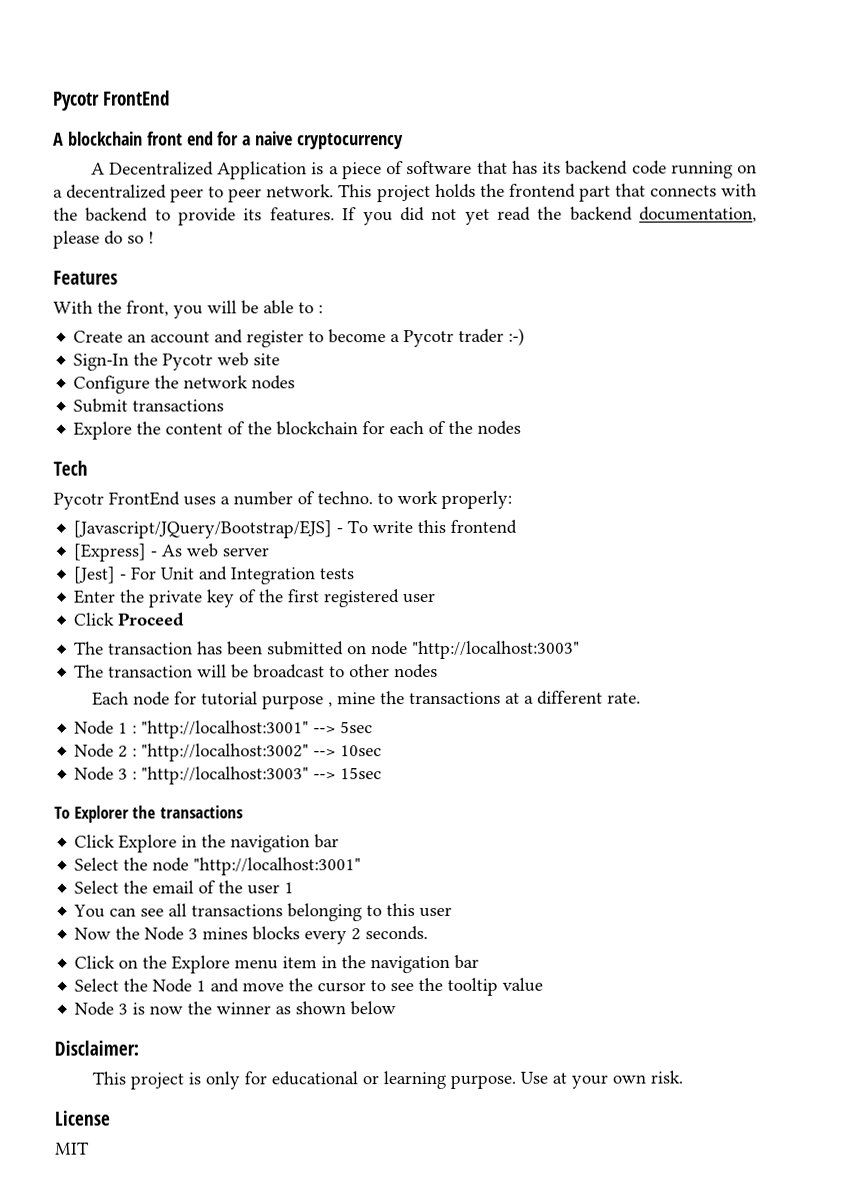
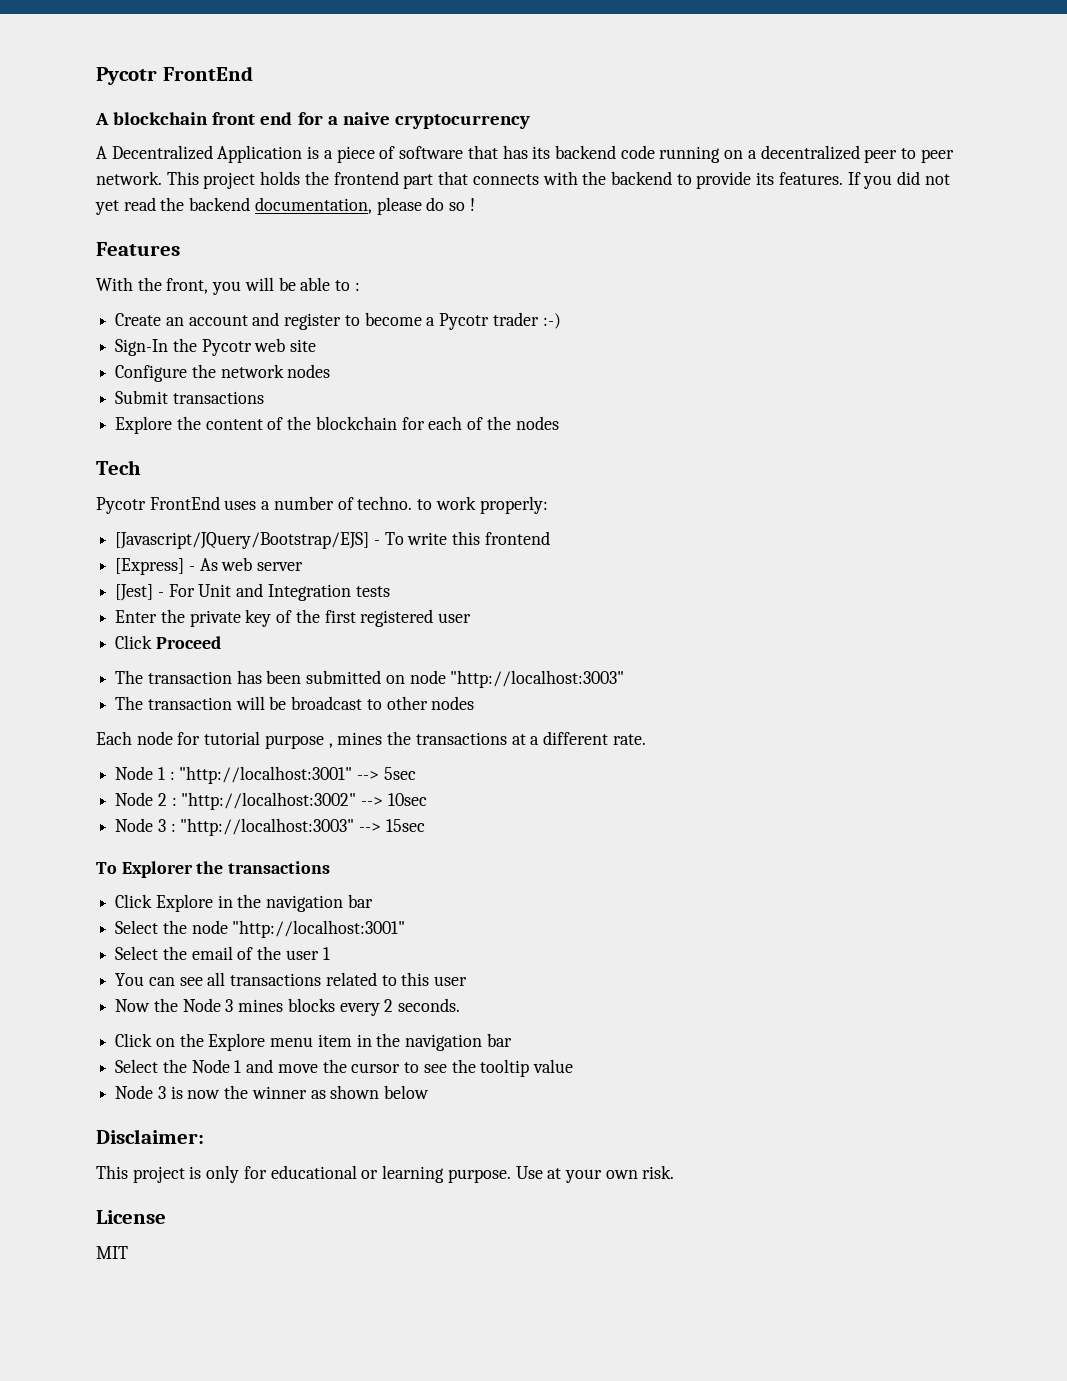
[336,692,376,705] mine -> [337,732,383,745] mines
[287,903,363,922] belonging -> [325,972,377,986] related

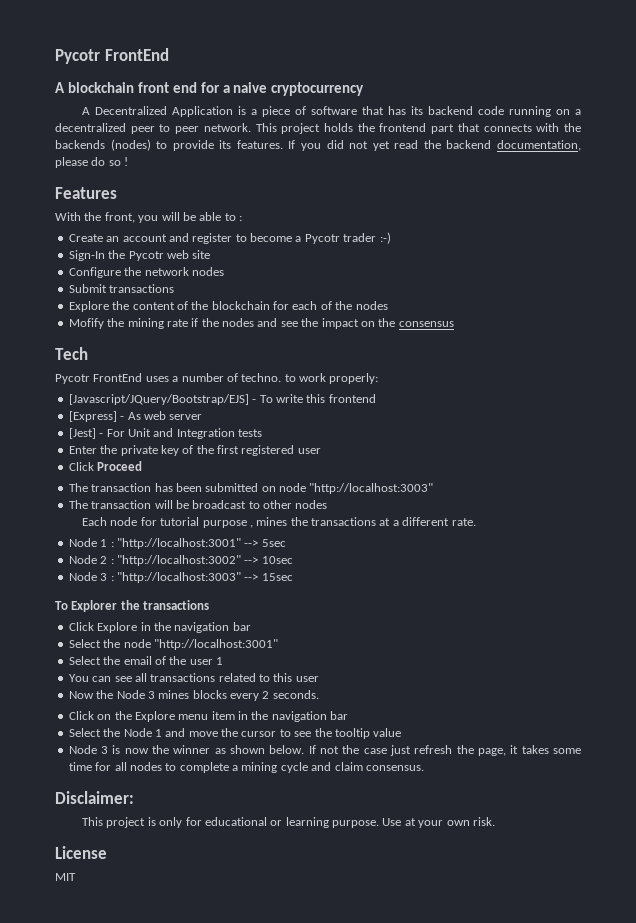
[610,171,672,185] backend -> [55,139,151,151] backends (nodes)
(559, 423) none -> [68,318,454,329] // Mofify the mining rate if the nodes and see the impact on the consensus
[384,1085,430,1099] below -> [269,745,581,756] [68,762,424,773] below. If not the case just refresh the page, it takes some time for all nodes to complete a mining cycle and claim consensus.

